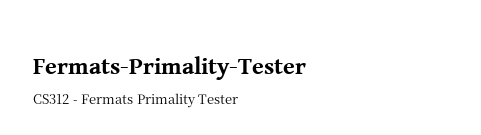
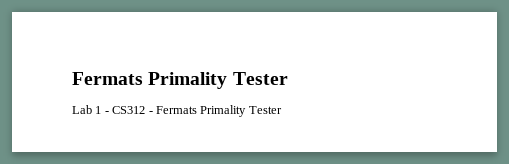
[33,56,306,80] Fermats-Primality-Tester // -> [72,72,288,89] [72,105,109,114] Fermats Primality Tester // Lab 1 -

